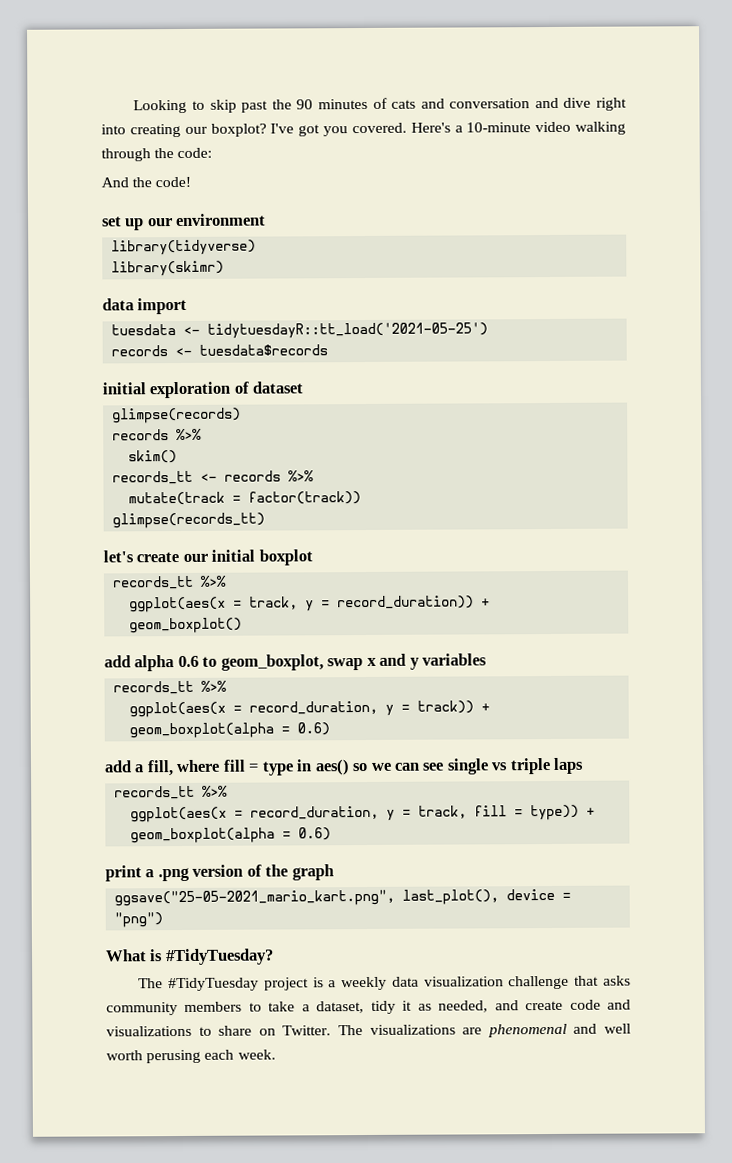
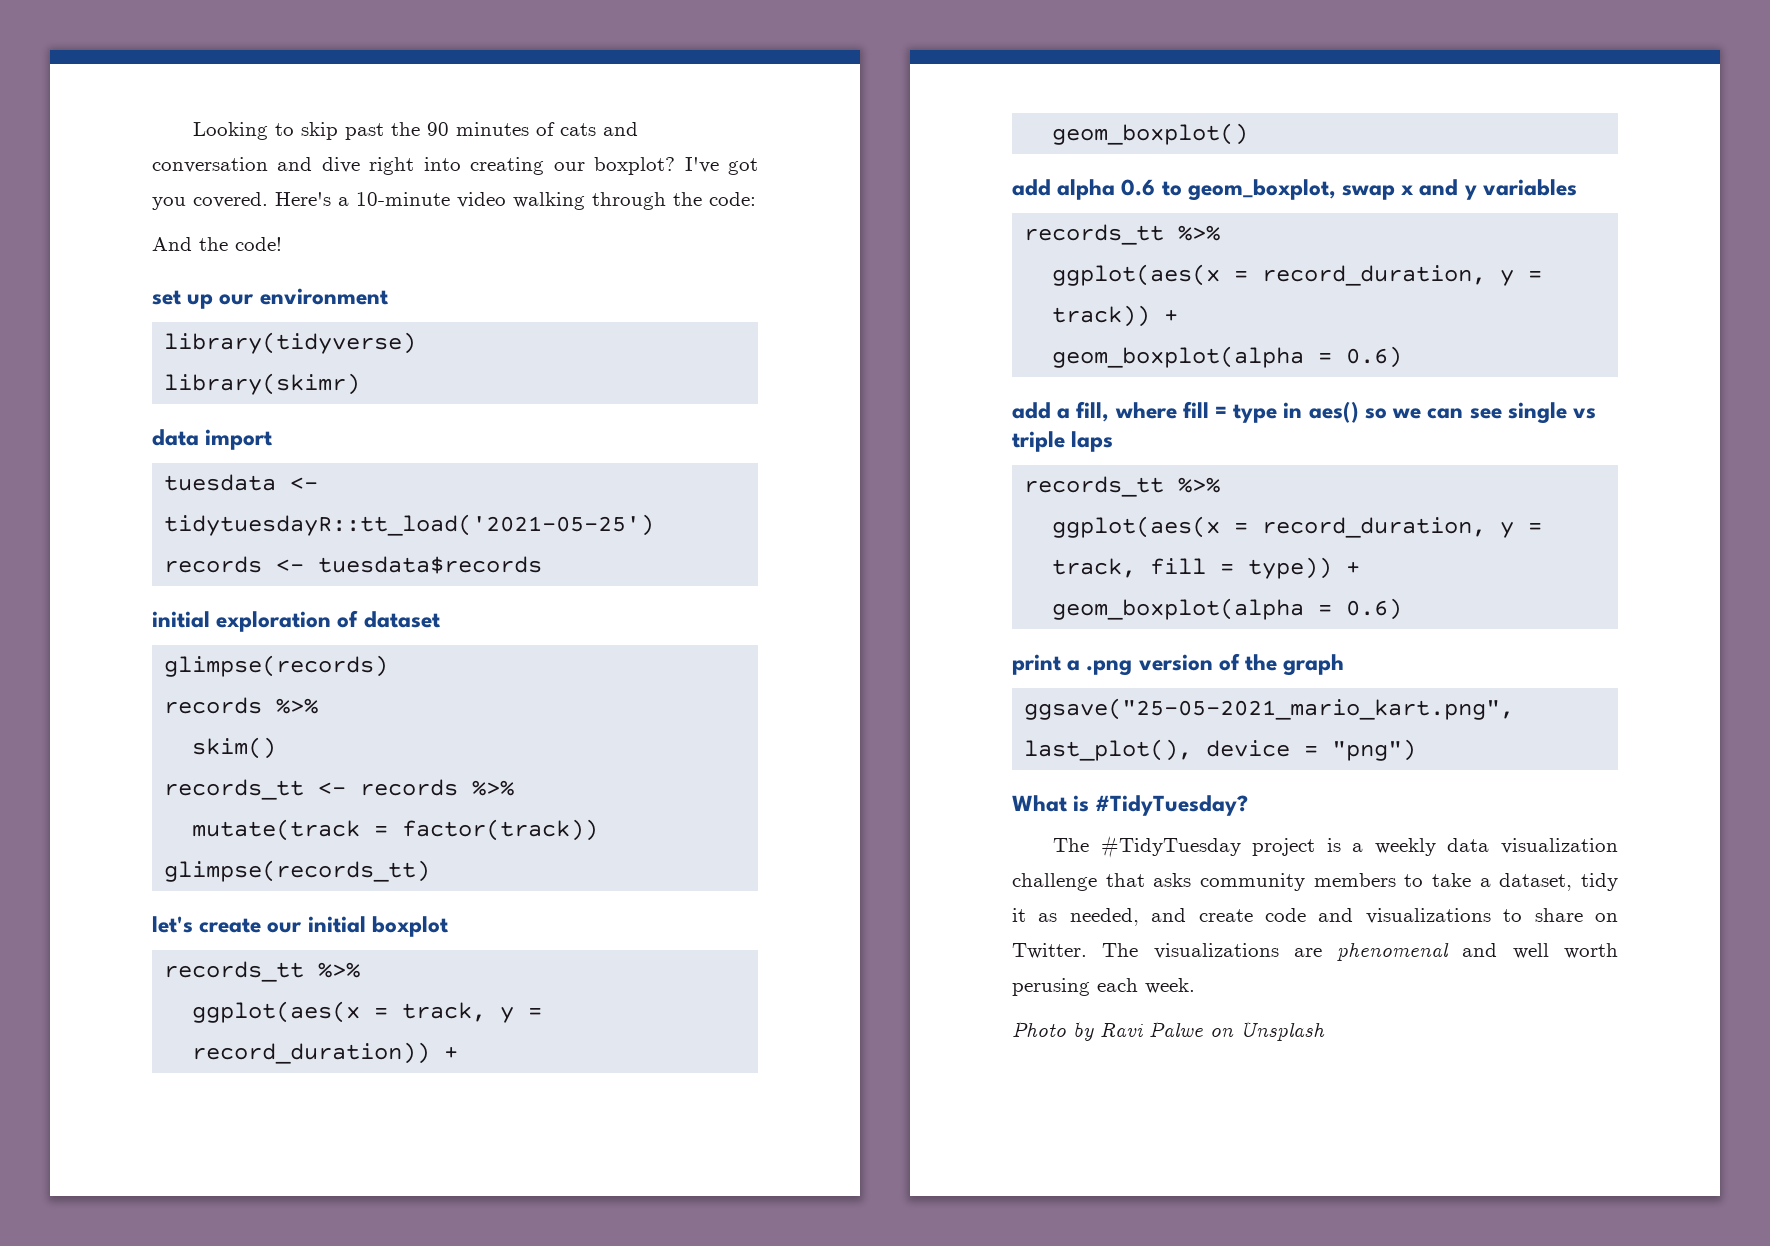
(276, 1054) none -> [1012,1021,1325,1041] // Photo by Ravi Palwe on Unsplash

